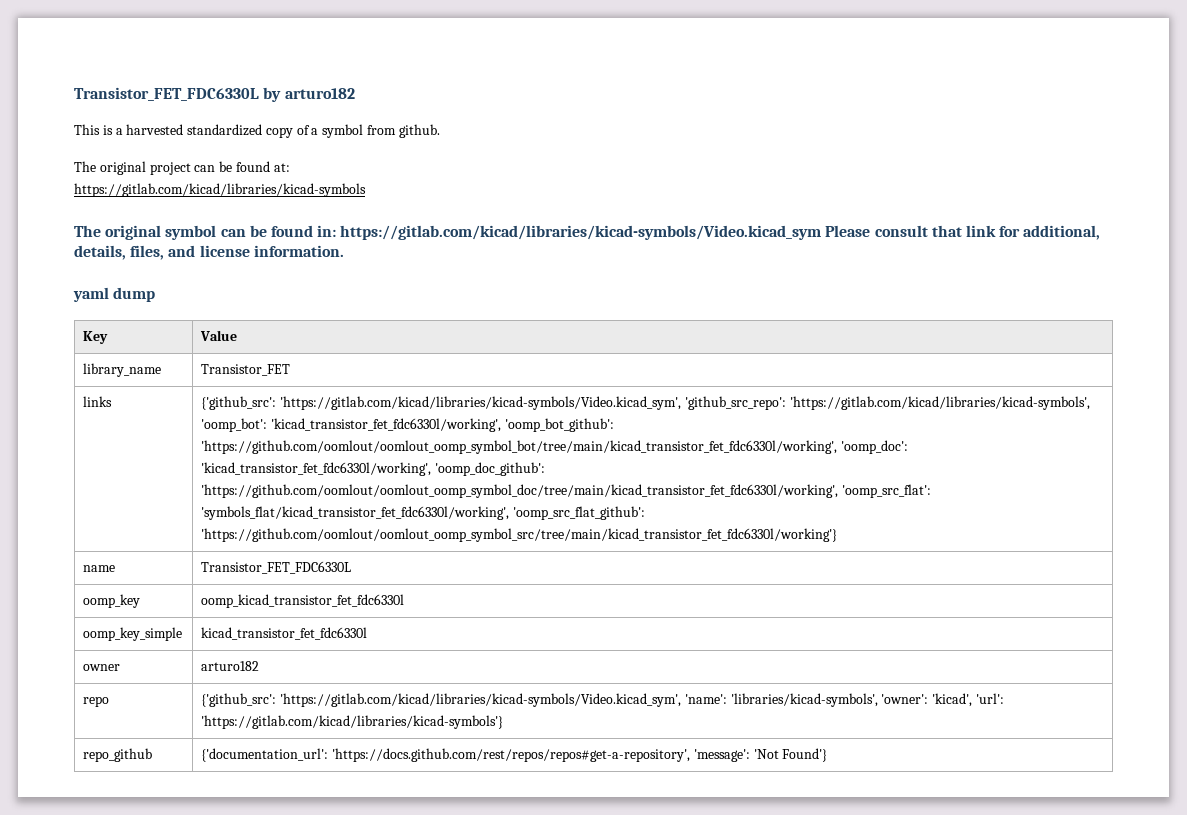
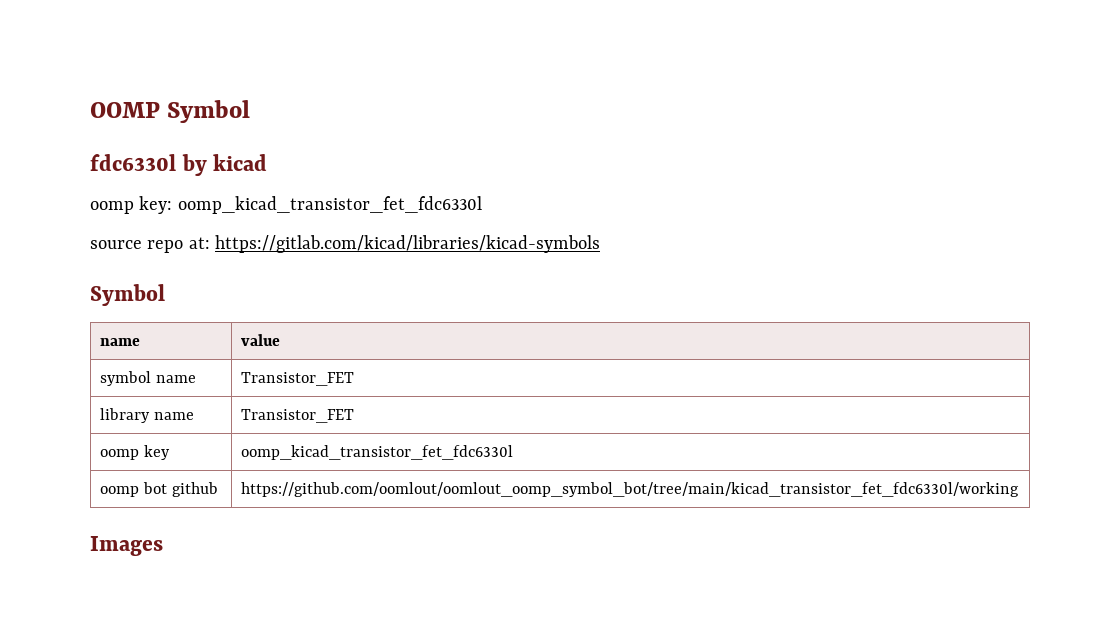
[74,87,355,102] [74,124,440,138] [74,161,270,175] Transistor_FET_FDC6330L by arturo182 // This is a harvested standardized copy of a symbol from github. // The original project can be found -> [90,100,251,123] [90,154,268,176] [90,196,482,214] [90,240,184,253] OOMP Symbol // fdc6330l by kicad // oomp key: oomp_kicad_transistor_fet_fdc6330l // source repo
(290, 167) // -> (210, 243) none
[74,225,1101,240] [74,245,344,260] [73,287,156,302] [83,331,109,344] [200,330,238,341] [83,363,162,377] [201,364,291,376] [83,396,113,407] [201,396,1090,410] [201,418,614,432] [201,440,909,454] [201,462,546,476] [201,484,932,498] [201,506,646,520] [201,528,838,542] [83,565,116,572] [201,561,352,574] [83,594,141,608] [201,594,405,608] [83,627,183,641] [201,627,368,640] [83,664,121,671] [201,661,260,671] [83,696,110,707] [201,693,1004,707] [201,715,504,729] [83,748,153,762] [201,748,828,762] The original symbol can be found in: https://gitlab.com/kicad/libraries/kicad-symbols/Video.kicad_sym Please consult that link for additional, details, files, and license information. // yaml dump // Key | Value // library_name | Transistor_FET // links | {'github_src': 'https://gitlab.com/kicad/libraries/kicad-symbols/Video.kicad_sym', 'github_src_repo': 'https://gitlab.com/kicad/libraries/kicad-symbols', 'oomp_bot': 'kicad_transistor_fet_fdc6330l/working', 'oomp_bot_github': 'https://github.com/oomlout/oomlout_oomp_symbol_bot/tree/main/kicad_transistor_fet_fdc6330l/working', 'oomp_doc': 'kicad_transistor_fet_fdc6330l/working', 'oomp_doc_github': 'https://github.com/oomlout/oomlout_oomp_symbol_doc/tree/main/kicad_transistor_fet_fdc6330l/working', 'oomp_src_flat': 'symbols_flat/kicad_transistor_fet_fdc6330l/working', 'oomp_src_flat_github': 'https://github.com/oomlout/oomlout_oomp_symbol_src/tree/main/kicad_transistor_fet_fdc6330l/working'} // name | Transistor_FET_FDC6330L // oomp_key | oomp_kicad_transistor_fet_fdc6330l // oomp_key_simple | kicad_transistor_fet_fdc6330l // owner | arturo182 // repo | {'github_src': 'https://gitlab.com/kicad/libraries/kicad-symbols/Video.kicad_sym', 'name': 'libraries/kicad-symbols', 'owner': 'kicad', 'url': 'https://gitlab.com/kicad/libraries/kicad-symbols'} // repo_github | {'documentation_url': 'https://docs.github.com/rest/repos/repos#get-a-repository', 'message': 'Not Found'} -> [90,284,165,306] [100,338,141,346] [241,334,281,346] [100,371,196,386] [241,372,355,386] [100,408,194,423] [241,409,355,423] [100,445,170,460] [241,445,514,460] [100,482,218,497] [241,482,1020,497] [90,536,163,556] Symbol // name | value // symbol name | Transistor_FET // library name | Transistor_FET // oomp key | oomp_kicad_transistor_fet_fdc6330l // oomp bot github | https://github.com/oomlout/oomlout_oomp_symbol_bot/tree/main/kicad_transistor_fet_fdc6330l/working // Images

